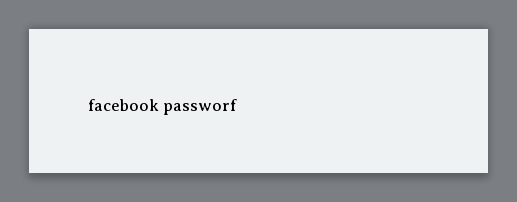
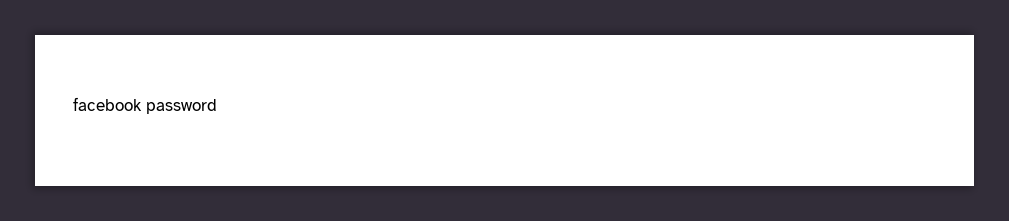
[163,99,238,115] passworf -> [146,99,217,114] password

